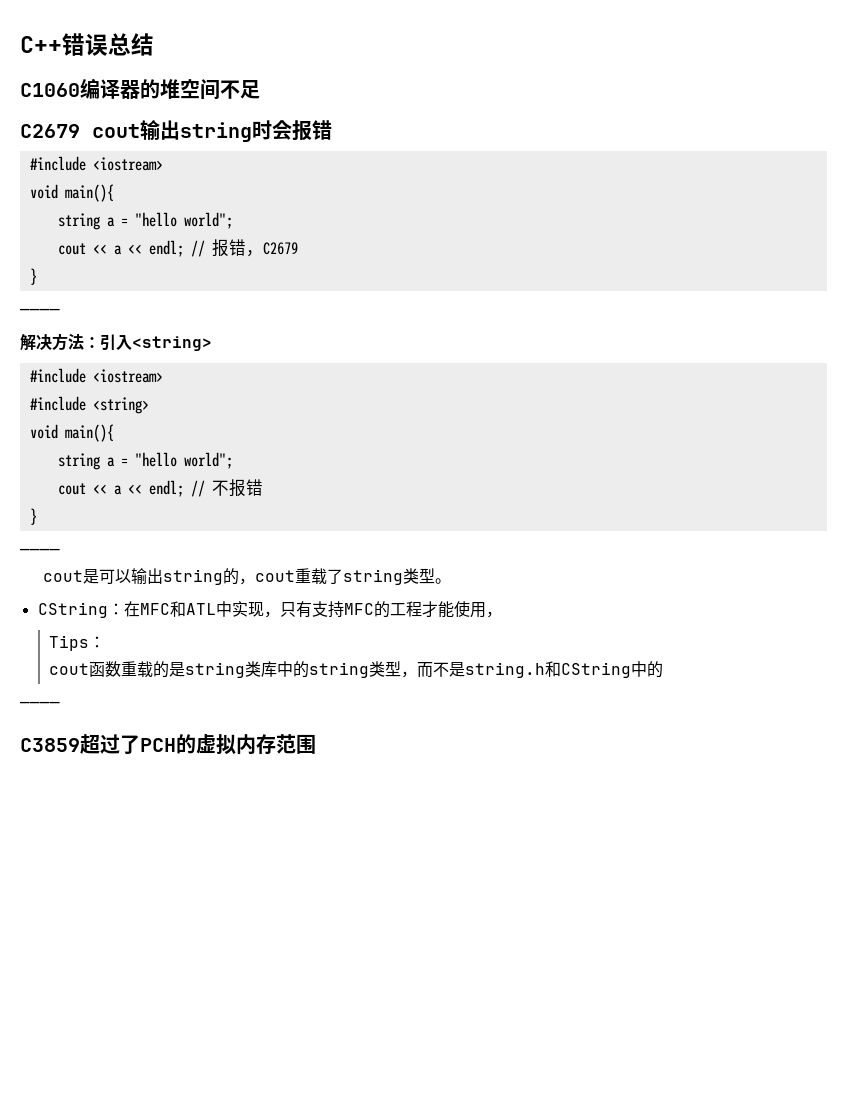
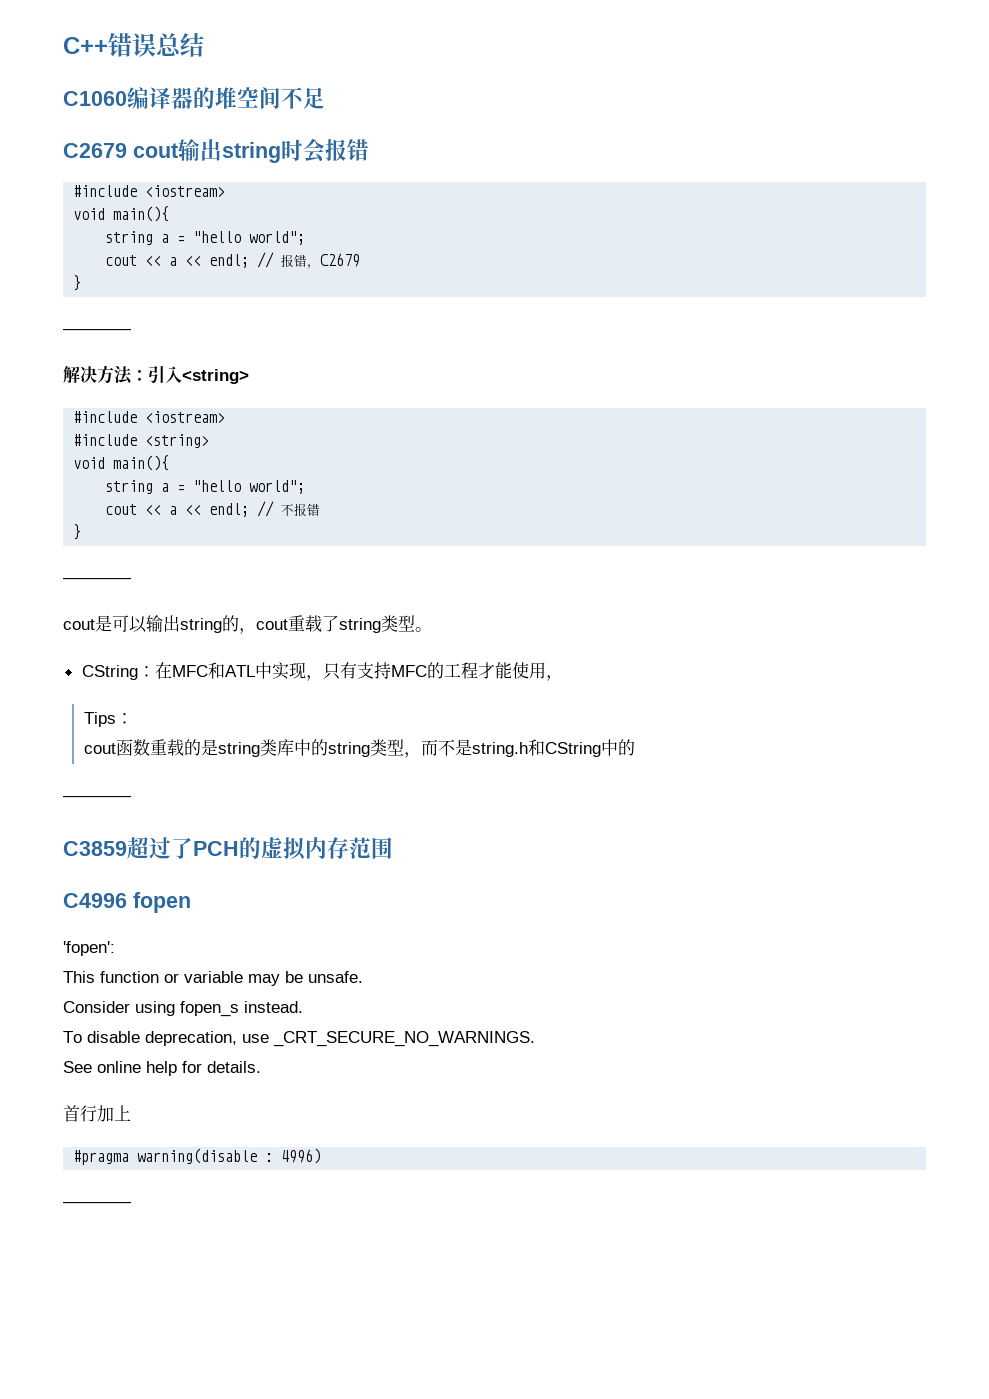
(316, 744) none -> [63,892,191,913] [63,941,115,956] [63,971,363,986] [63,1001,303,1017] [63,1031,535,1047] [63,1061,261,1076] [63,1105,131,1122] [73,1148,322,1165] [63,1202,131,1207] // C4996 fopen // 'fopen': // This function or variable may be unsafe. // Consider using fopen_s instead. // To disable deprecation, use _CRT_SECURE_NO_WARNINGS. // See online help for details. // 首行加上 // #pragma warning(disable : 4996) // ————

